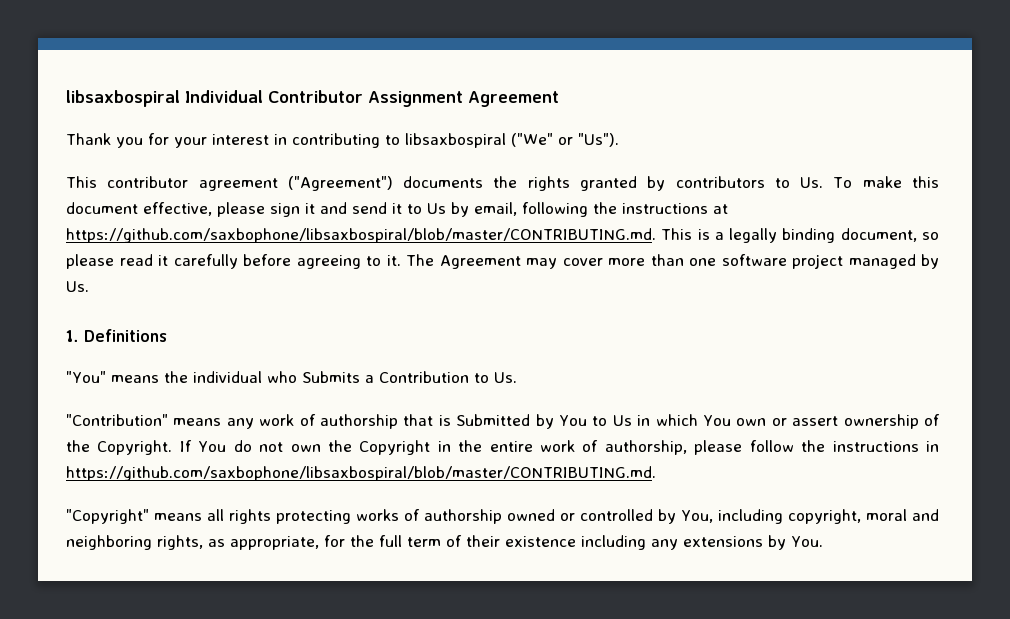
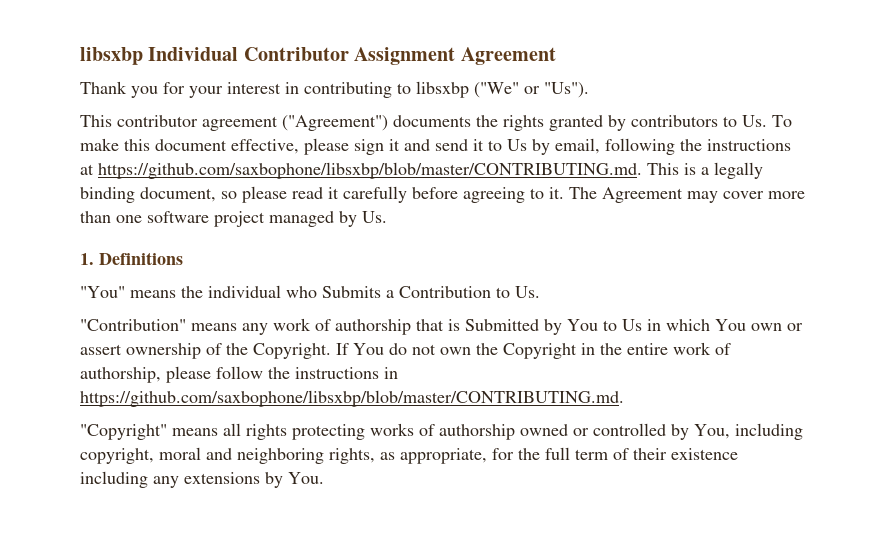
[66,90,180,107] libsaxbospiral -> [80,47,143,65] libsxbp
[405,133,506,148] libsaxbospiral -> [416,81,469,98] libsxbp
[66,228,656,243] https://github.com/saxbophone/libsaxbospiral/blob/master/CONTRIBUTING.md. -> [98,162,642,179] https://github.com/saxbophone/libsxbp/blob/master/CONTRIBUTING.md.
[66,466,656,481] https://github.com/saxbophone/libsaxbospiral/blob/master/CONTRIBUTING.md. -> [80,390,624,407] https://github.com/saxbophone/libsxbp/blob/master/CONTRIBUTING.md.

